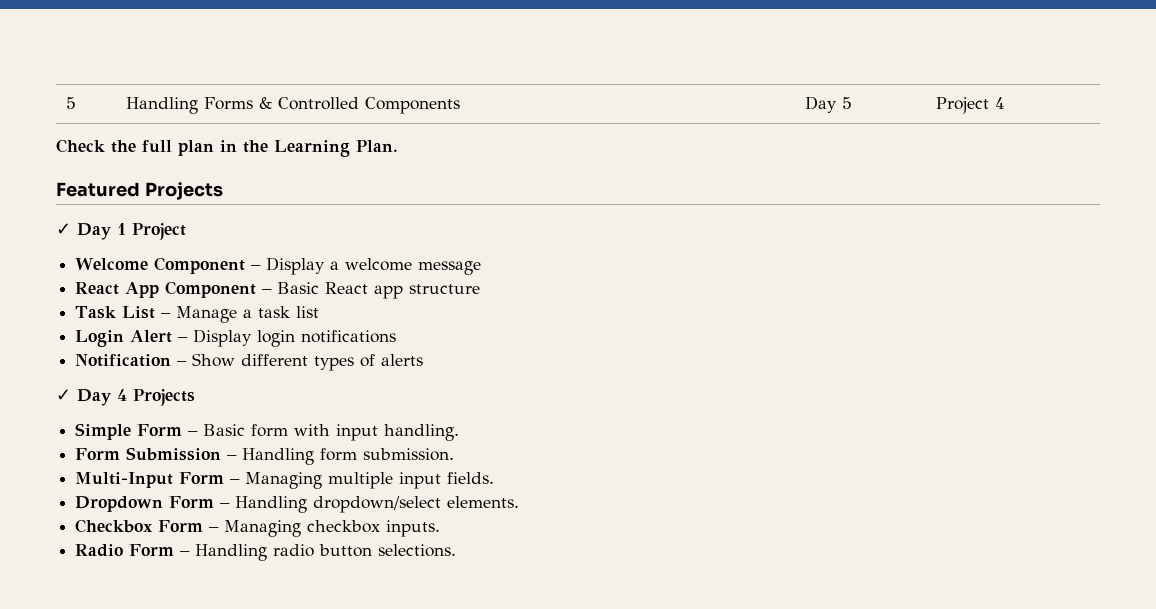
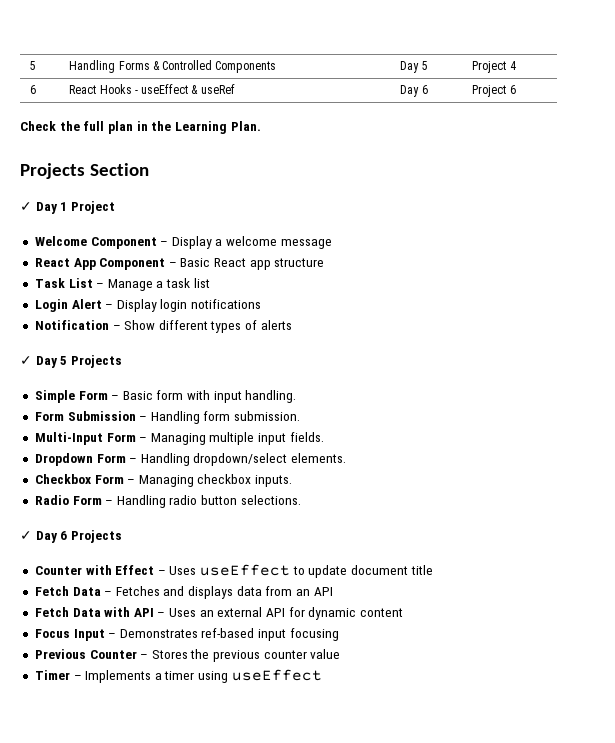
(1006, 103) none -> [30,85,37,94] [69,84,235,94] [400,85,428,97] [472,85,516,97] // 6 | React Hooks - useEffect & useRef | Day 6 | Project 6
[56,182,223,200] Featured Projects -> [20,163,149,179] Projects Section
[117,389,127,401] 4 -> [60,356,68,365] 5
(457, 550) none -> [20,530,122,543] [34,564,433,578] [34,586,333,599] [34,607,403,620] [34,628,339,641] [34,649,341,662] [34,669,322,683] // ✓ Day 6 Projects // Counter with Effect – Uses useEffect to update document title // Fetch Data – Fetches and displays data from an API // Fetch Data with API – Uses an external API for dynamic content // Focus Input – Demonstrates ref-based input focusing // Previous Counter – Stores the previous counter value // Timer – Implements a timer using useEffect

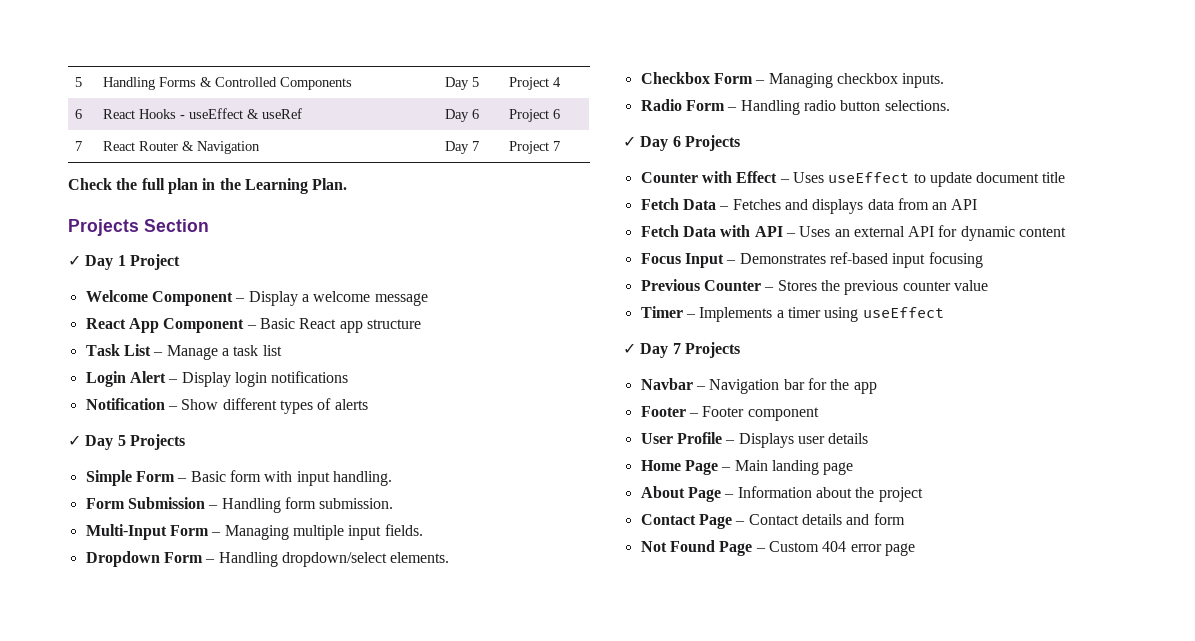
(516, 89) none -> [75,141,83,151] [103,141,261,154] [445,141,480,154] [509,141,561,154] // 7 | React Router & Navigation | Day 7 | Project 7
(322, 675) none -> [623,342,740,358] [640,378,877,394] [640,406,819,421] [640,432,869,448] [640,460,854,475] [640,486,923,502] [640,513,905,529] [640,540,915,556] // ✓ Day 7 Projects // Navbar – Navigation bar for the app // Footer – Footer component // User Profile – Displays user details // Home Page – Main landing page // About Page – Information about the project // Contact Page – Contact details and form // Not Found Page – Custom 404 error page

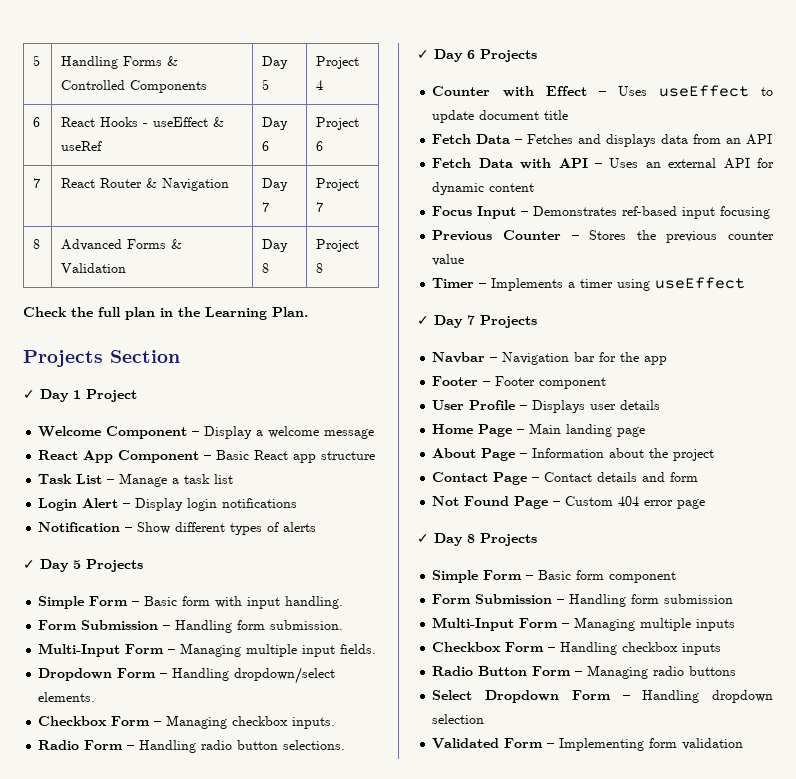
(561, 146) none -> [33,239,41,249] [61,239,183,251] [61,263,127,273] [262,239,289,252] [262,263,270,273] [316,239,360,252] [316,263,324,273] // 8 | Advanced Forms & Validation | Day 8 | Project 8
(915, 549) none -> [417,533,537,546] [432,570,677,583] [432,594,734,607] [432,617,736,631] [432,642,722,655] [432,665,737,679] [432,690,773,703] [432,714,485,724] [432,738,744,751] // ✓ Day 8 Projects // Simple Form – Basic form component // Form Submission – Handling form submission // Multi-Input Form – Managing multiple inputs // Checkbox Form – Handling checkbox inputs // Radio Button Form – Managing radio buttons // Select Dropdown Form – Handling dropdown selection // Validated Form – Implementing form validation

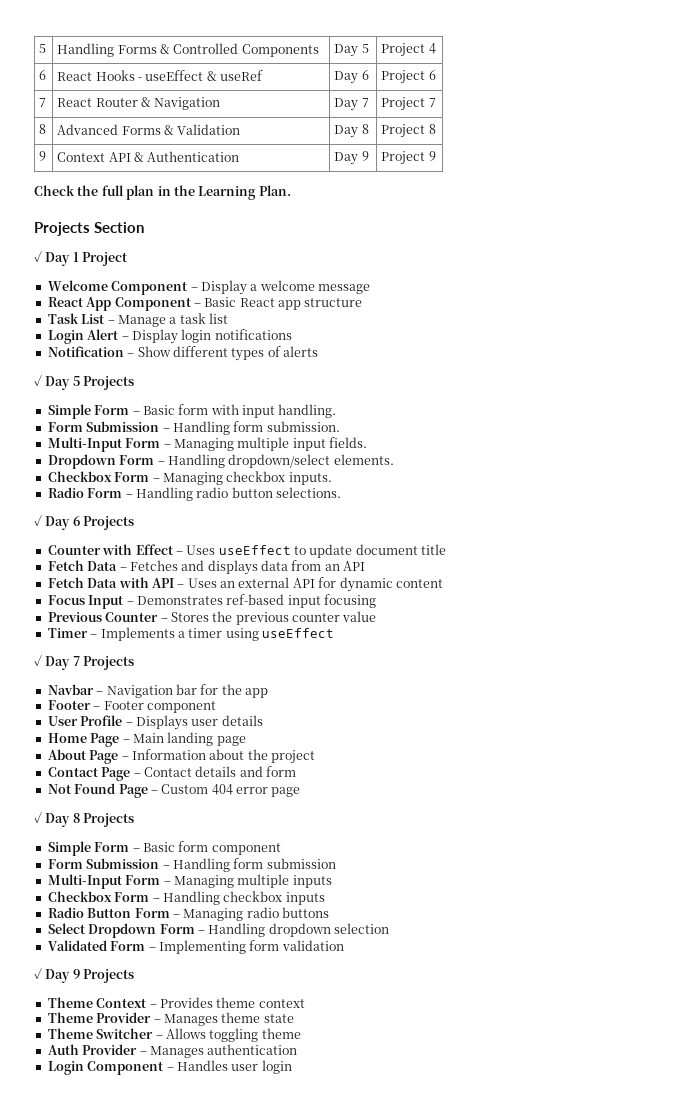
(324, 268) none -> [39,151,47,161] [57,151,240,162] [334,151,369,165] [381,151,436,165] // 9 | Context API & Authentication | Day 9 | Project 9
(744, 744) none -> [34,968,135,983] [47,997,305,1008] [47,1012,294,1026] [47,1028,301,1042] [47,1044,298,1058] [47,1060,292,1075] // ✓ Day 9 Projects // Theme Context – Provides theme context // Theme Provider – Manages theme state // Theme Switcher – Allows toggling theme // Auth Provider – Manages authentication // Login Component – Handles user login

